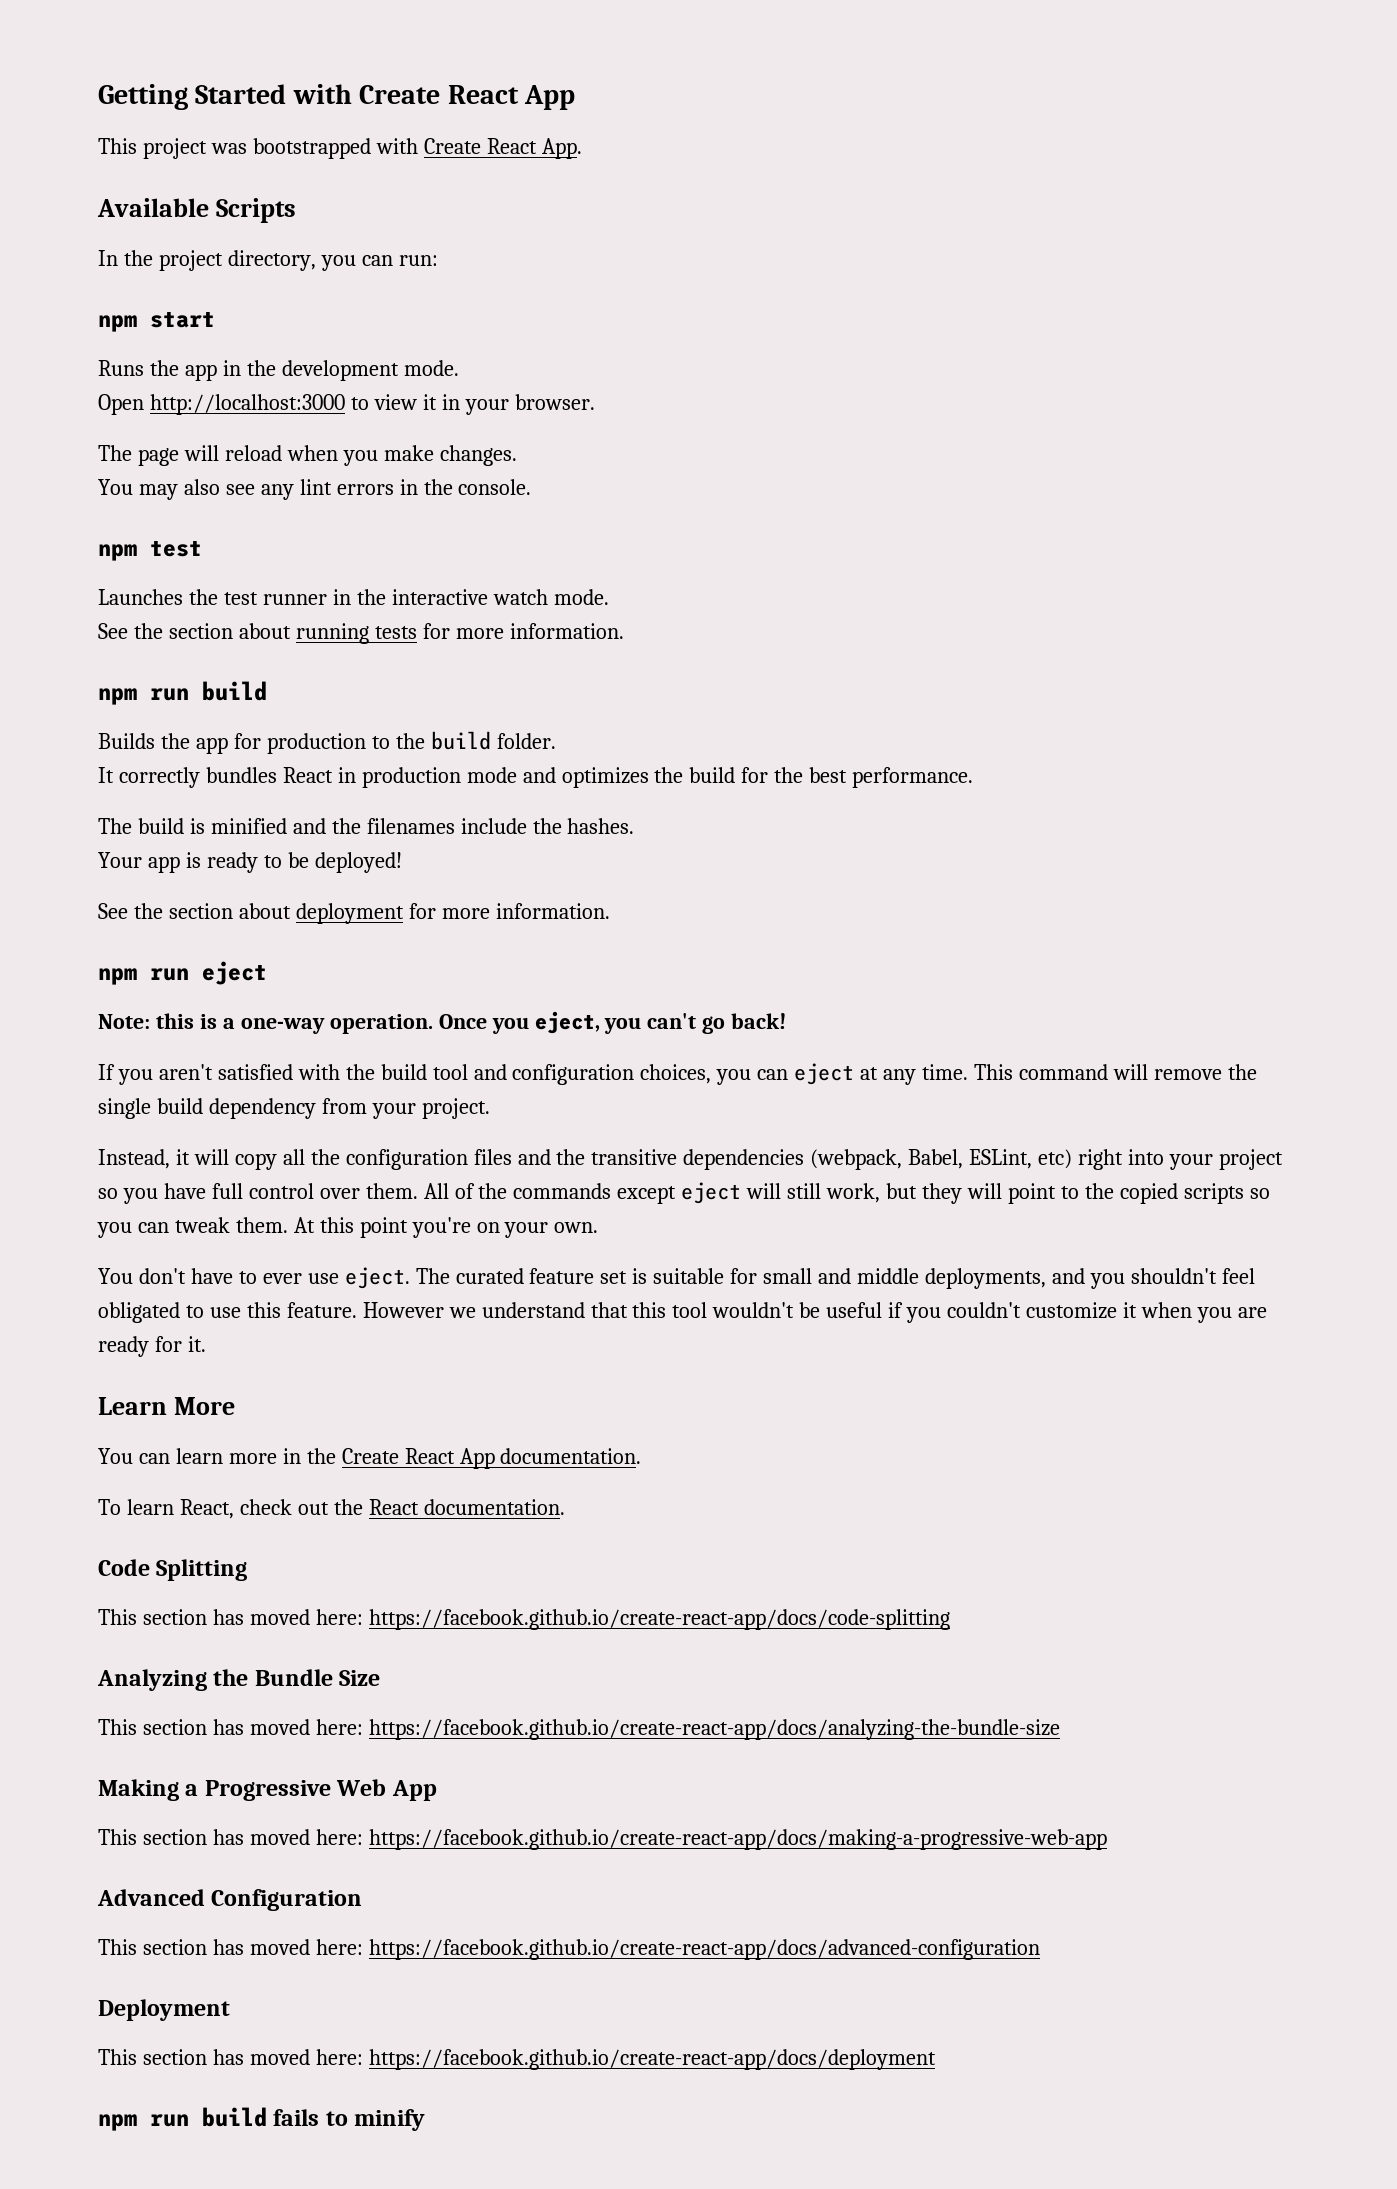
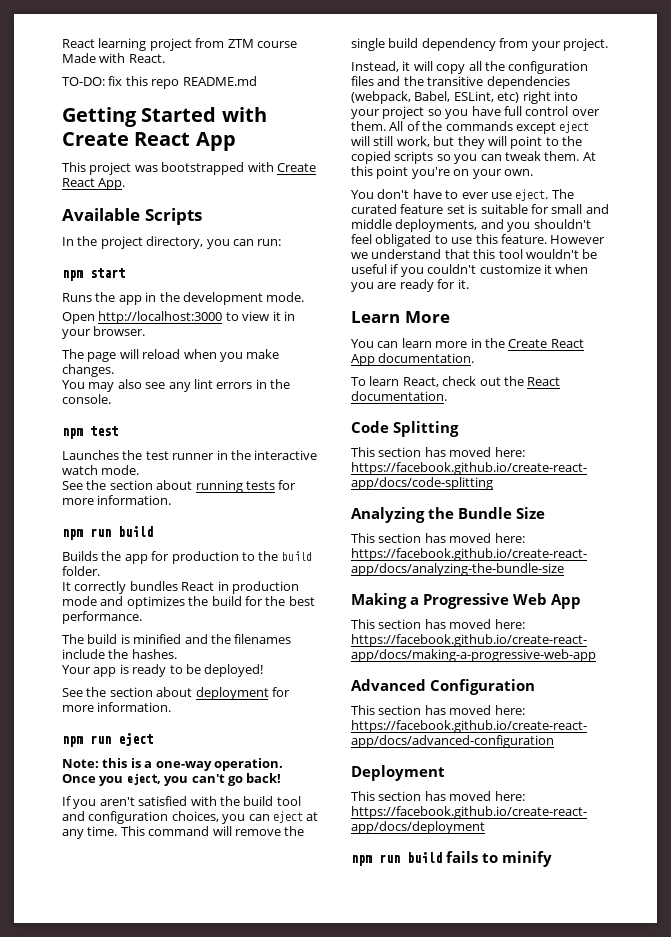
(98, 97) none -> [62,38,297,51] [62,53,165,63] [62,76,257,89] React learning project from ZTM course Made with React. // TO-DO: fix this repo README.md //

